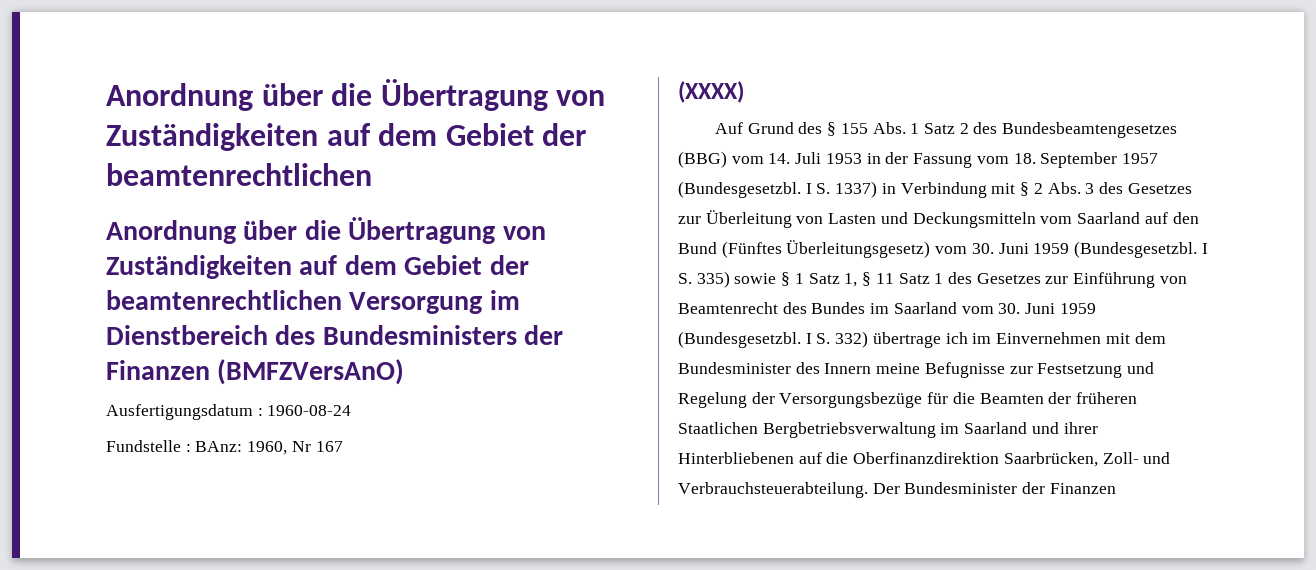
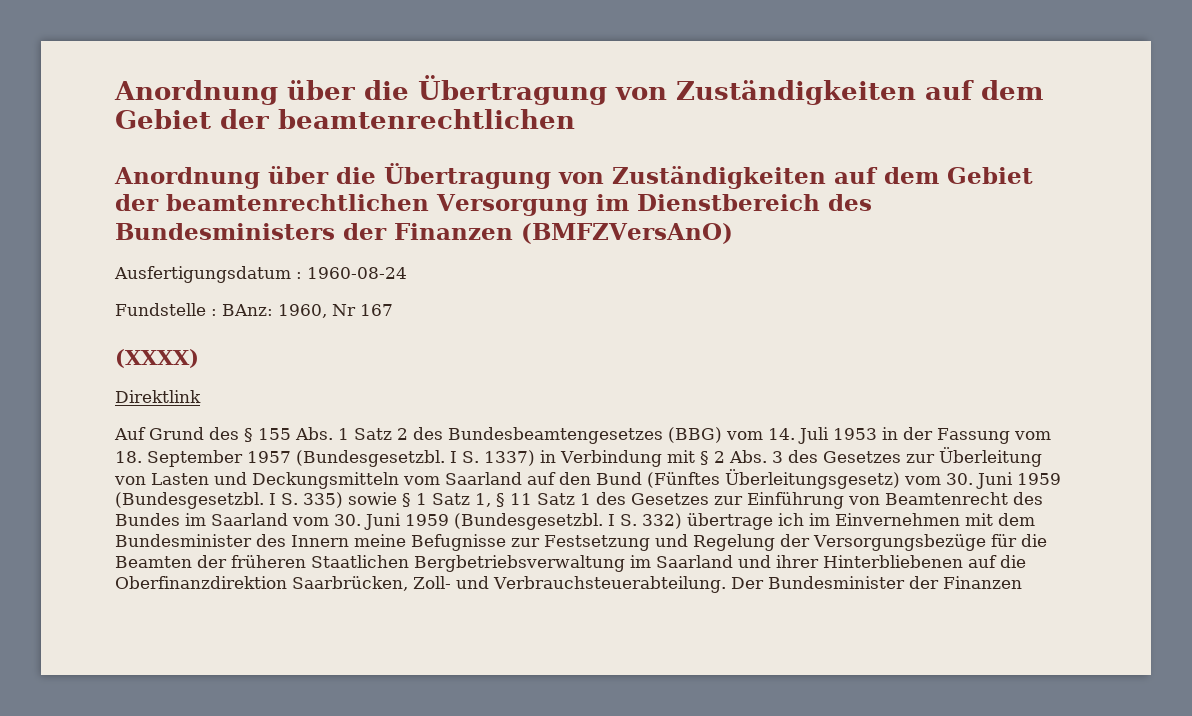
(744, 92) none -> [115,390,201,403] // Direktlink

